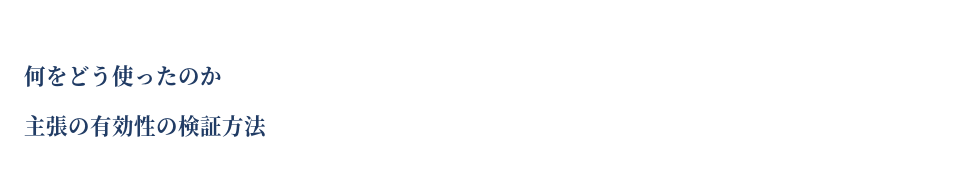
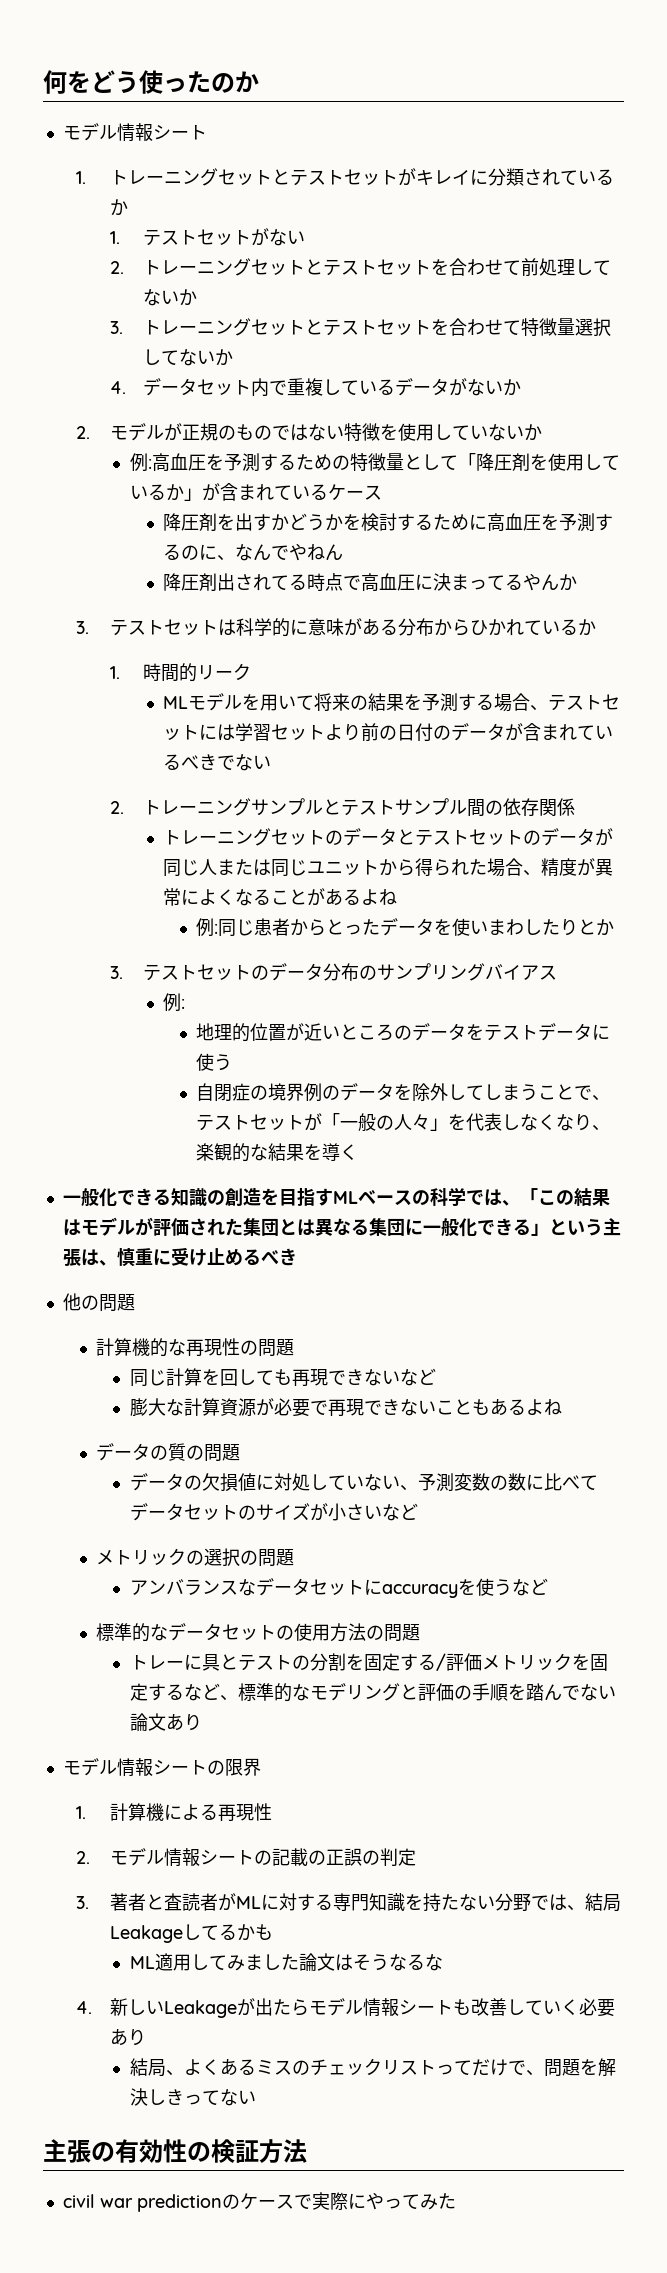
(222, 76) none -> [62,123,207,142] [76,168,614,186] [109,199,128,216] [109,228,306,246] [109,258,612,276] [143,289,198,306] [109,318,612,337] [143,349,234,366] [109,378,522,397] [76,423,542,441] [129,453,620,472] [129,483,382,501] [163,513,614,532] [163,543,344,561] [163,573,578,592] [76,618,596,637] [109,663,252,682] [163,693,621,712] [163,723,614,742] [163,754,272,771] [109,798,576,817] [163,828,614,846] [163,858,614,877] [163,888,398,906] [196,918,615,937] [109,963,558,981] [163,993,186,1012] [196,1023,611,1042] [196,1053,233,1071] [196,1083,611,1102] [196,1113,611,1131] [196,1143,359,1162] [62,1187,610,1207] [62,1217,621,1237] [62,1247,297,1267] [62,1293,135,1312] [96,1338,295,1357] [129,1368,436,1387] [129,1398,562,1417] [96,1443,241,1462] [129,1473,598,1492] [129,1503,418,1521] [96,1548,295,1567] [129,1578,548,1598] [96,1623,421,1642] [129,1653,608,1671] [129,1683,616,1702] [129,1713,202,1731] [62,1758,261,1777] [76,1803,272,1822] [76,1848,416,1867] [76,1893,621,1912] [109,1924,273,1943] [129,1953,443,1971] [76,1998,615,2018] [109,2028,146,2046] [129,2058,616,2077] [129,2088,256,2106] // モデル情報シート // 1.トレーニングセットとテストセットがキレイに分類されているか // 1.テストセットがない // 2.トレーニングセットとテストセットを合わせて前処理してないか // 3.トレーニングセットとテストセットを合わせて特徴量選択してないか // 4.データセット内で重複しているデータがないか // 2.モデルが正規のものではない特徴を使用していないか // 例:高血圧を予測するための特徴量として「降圧剤を使用しているか」が含まれているケース // 降圧剤を出すかどうかを検討するために高血圧を予測するのに、なんでやねん // 降圧剤出されてる時点で高血圧に決まってるやんか // 3.テストセットは科学的に意味がある分布からひかれているか // 1.時間的リーク // MLモデルを用いて将来の結果を予測する場合、テストセットには学習セットより前の日付のデータが含まれているべきでない // 2.トレーニングサンプルとテストサンプル間の依存関係 // トレーニングセットのデータとテストセットのデータが同じ人または同じユニットから得られた場合、精度が異常によくなることがあるよね // 例:同じ患者からとったデータを使いまわしたりとか // 3.テストセットのデータ分布のサンプリングバイアス // 例: // 地理的位置が近いところのデータをテストデータに使う // 自閉症の境界例のデータを除外してしまうことで、テストセットが「一般の人々」を代表しなくなり、楽観的な結果を導く // 一般化できる知識の創造を目指すMLベースの科学では、「この結果はモデルが評価された集団とは異なる集団に一般化できる」という主張は、慎重に受け止めるべき // 他の問題 // 計算機的な再現性の問題 // 同じ計算を回しても再現できないなど // 膨大な計算資源が必要で再現できないこともあるよね // データの質の問題 // データの欠損値に対処していない、予測変数の数に比べてデータセットのサイズが小さいなど // メトリックの選択の問題 // アンバランスなデータセットにaccuracyを使うなど // 標準的なデータセットの使用方法の問題 // トレーに具とテストの分割を固定する/評価メトリックを固定するなど、標準的なモデリングと評価の手順を踏んでない論文あり // モデル情報シートの限界 // 1.計算機による再現性 // 2.モデル情報シートの記載の正誤の判定 // 3.著者と査読者がMLに対する専門知識を持たない分野では、結局Leakageしてるかも // ML適用してみました論文はそうなるな // 4.新しいLeakageが出たらモデル情報シートも改善していく必要あり // 結局、よくあるミスのチェックリストってだけで、問題を解決しきってない
(268, 127) none -> [62,2192,456,2212] // civil war predictionのケースで実際にやってみた

